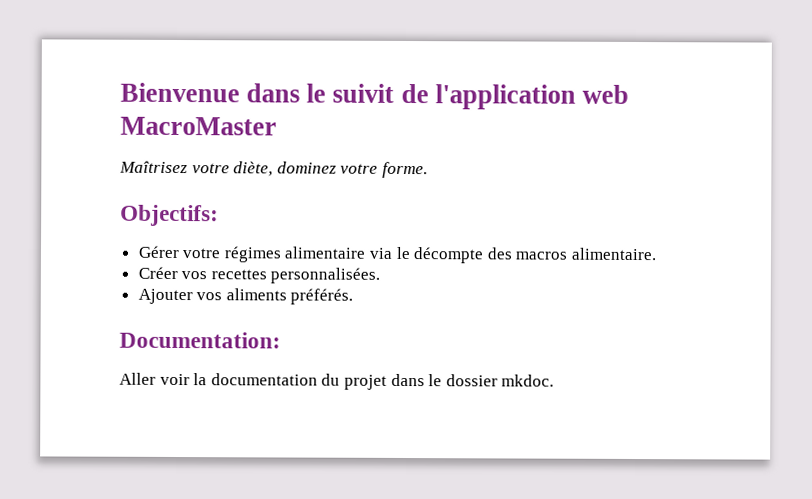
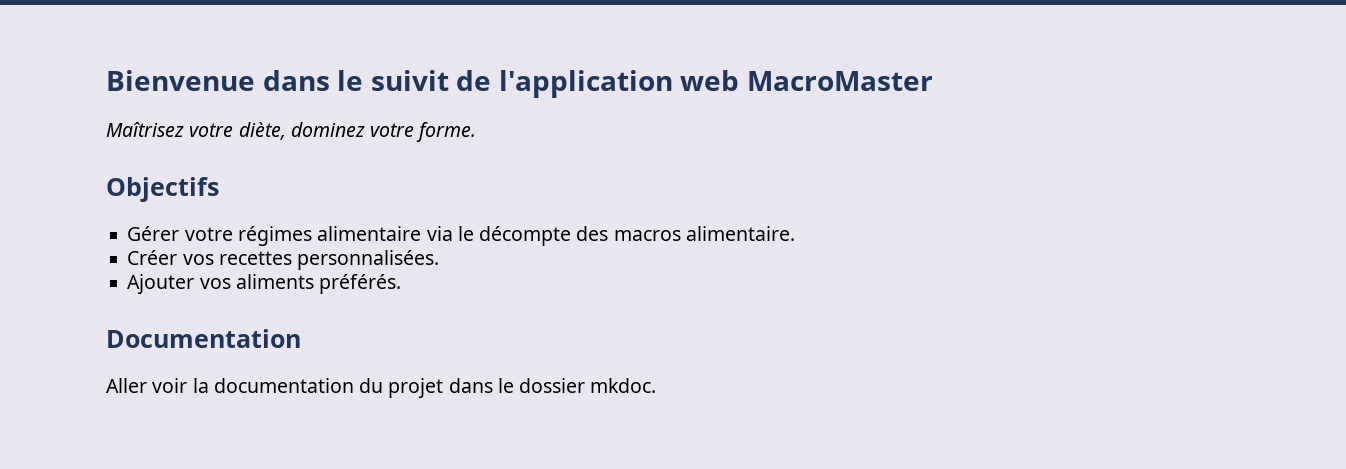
[120,204,219,227] Objectifs: -> [106,177,219,202] Objectifs
[119,331,281,349] Documentation: -> [106,329,301,348] Documentation

